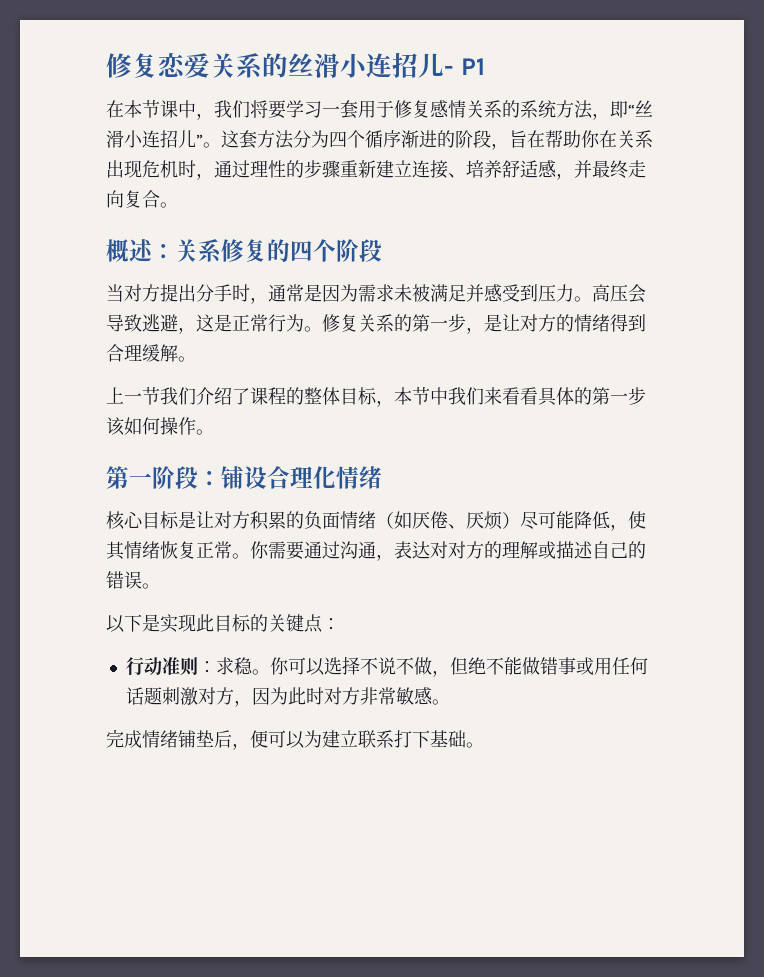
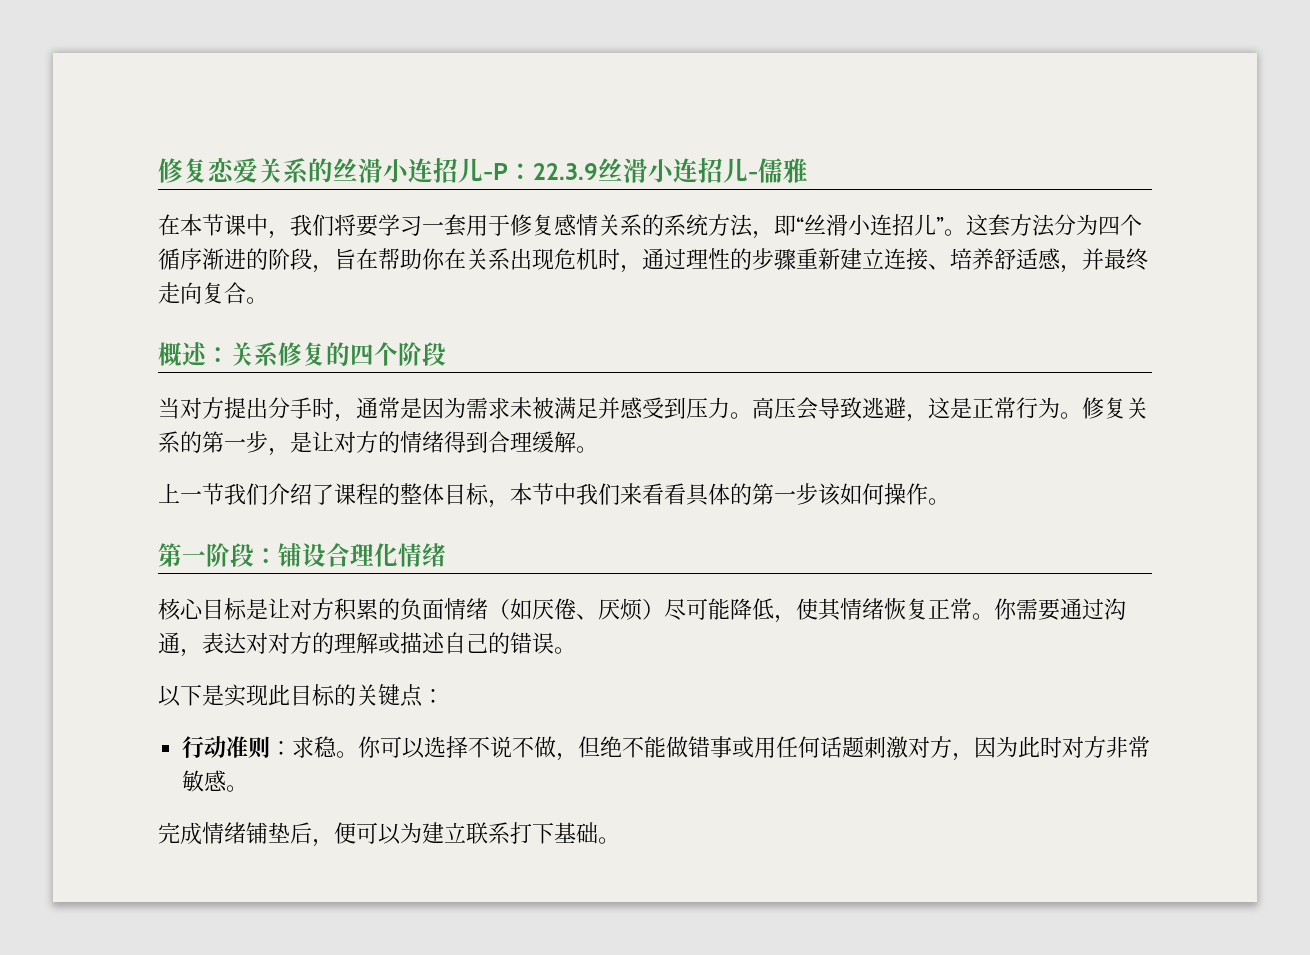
[444,58,485,75] - P1 -> [483,158,808,183] -P：22.3.9丝滑小连招儿-儒雅

